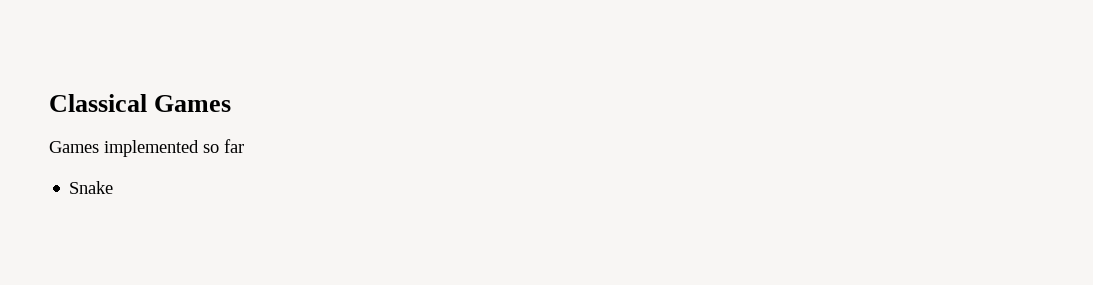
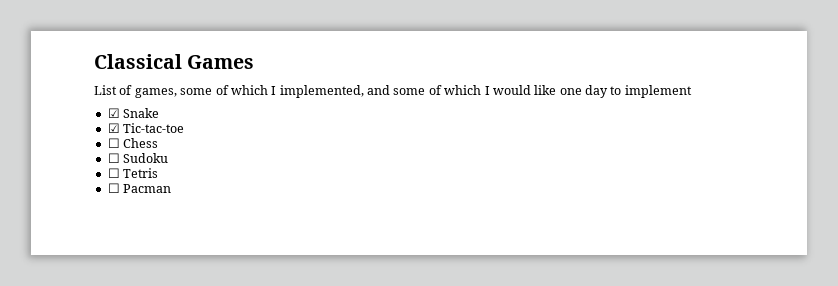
[49,139,244,157] [69,181,114,194] Games implemented so far // Snake -> [94,85,692,98] [107,108,160,118] [107,123,185,133] [107,138,159,148] [107,153,169,163] [107,168,159,178] [107,183,172,193] List of games, some of which I implemented, and some of which I would like one day to implement // ☑ Snake // ☑ Tic-tac-toe // ☐ Chess // ☐ Sudoku // ☐ Tetris // ☐ Pacman

